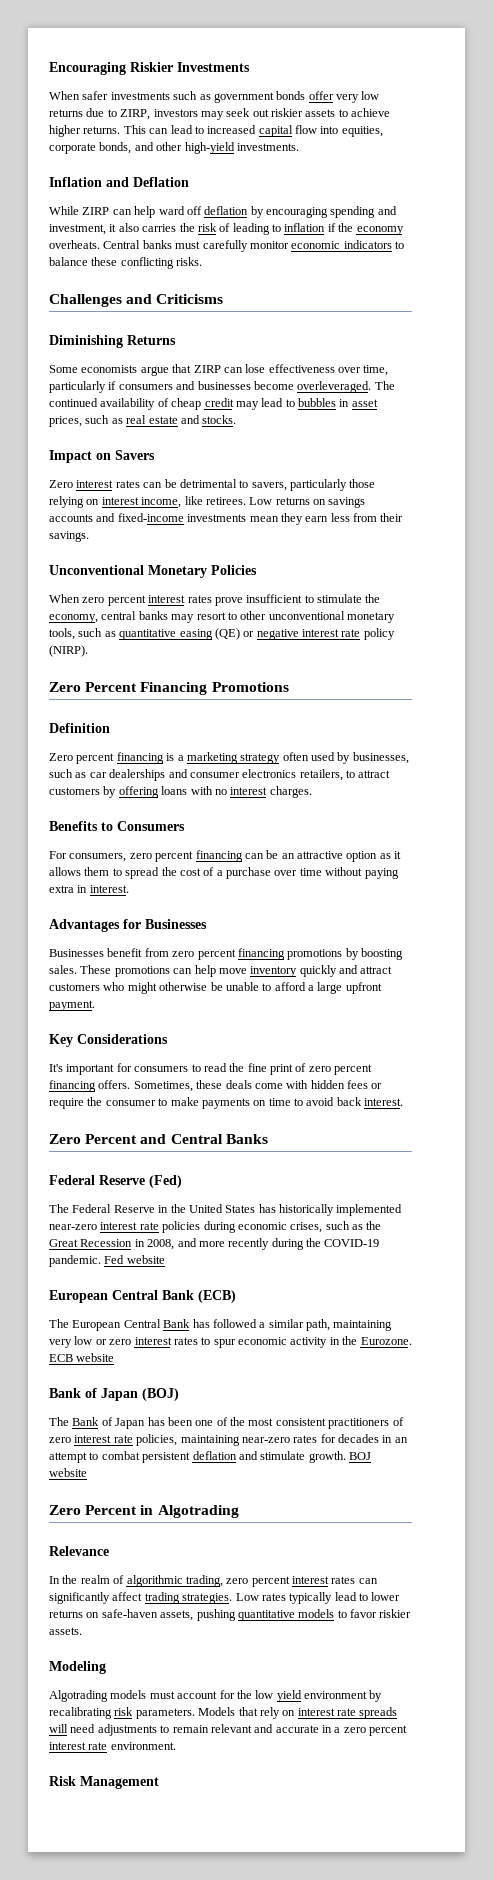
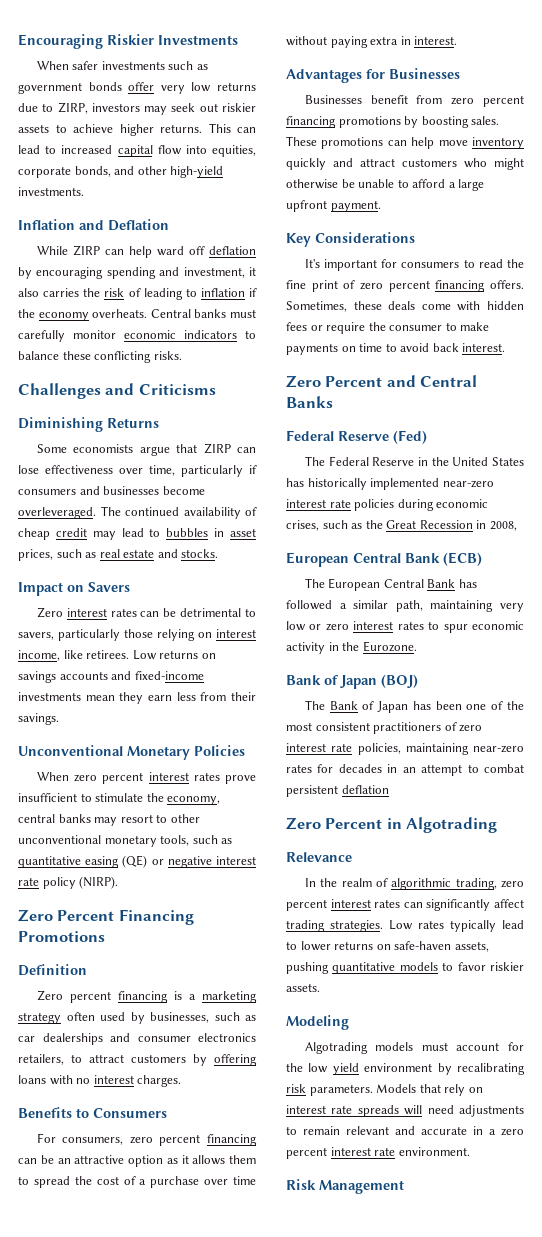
[177,1238,380,1250] [49,1255,165,1267] and more recently during the COVID-19 pandemic. Fed website -> (517, 526) none
[49,1353,115,1362] ECB website -> (417, 646) none
[238,1451,371,1463] [49,1468,87,1477] and stimulate growth. BOJ website -> (389, 789) none

